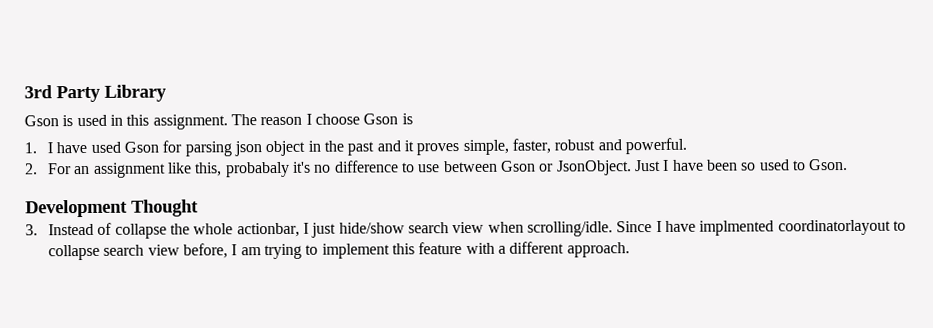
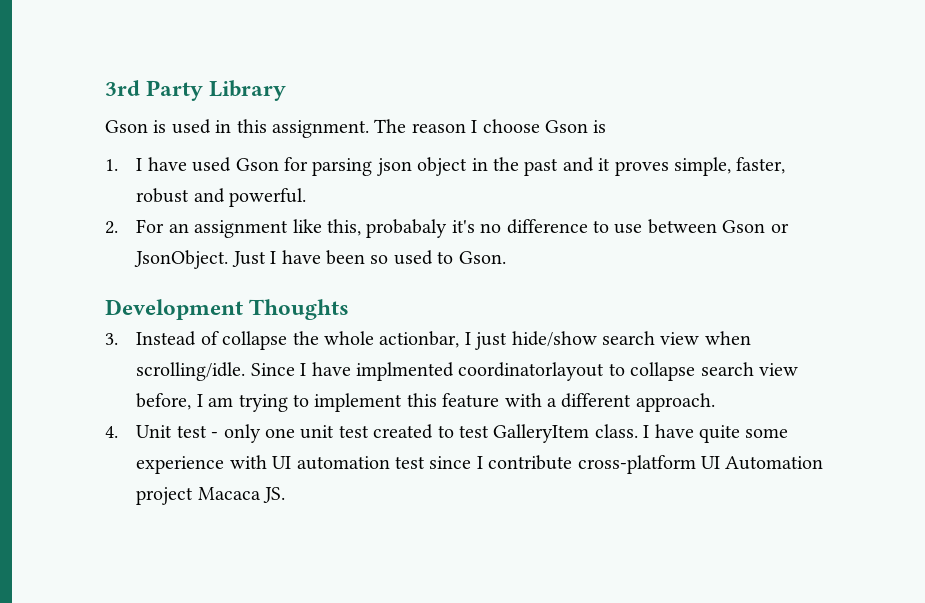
[131,199,199,217] Thought -> [249,299,350,320] Thoughts
(630, 250) none -> [105,424,789,443] [136,455,824,474] [136,487,286,505] // 4. Unit test - only one unit test created to test GalleryItem class. I have quite some experience with UI automation test since I contribute cross-platform UI Automation project Macaca JS.

